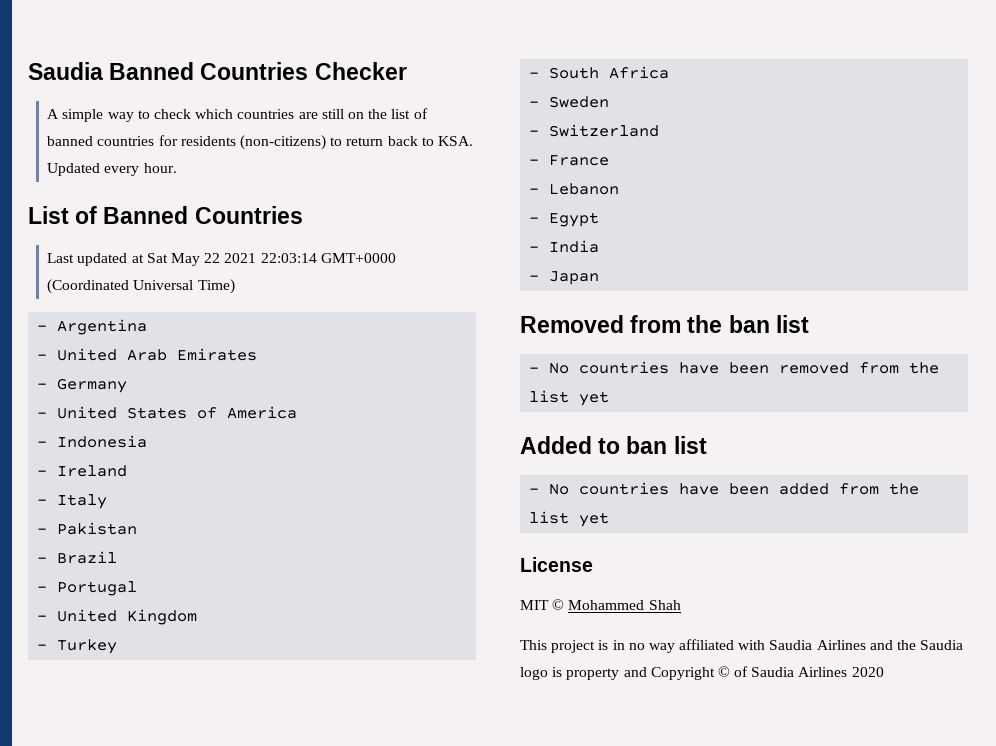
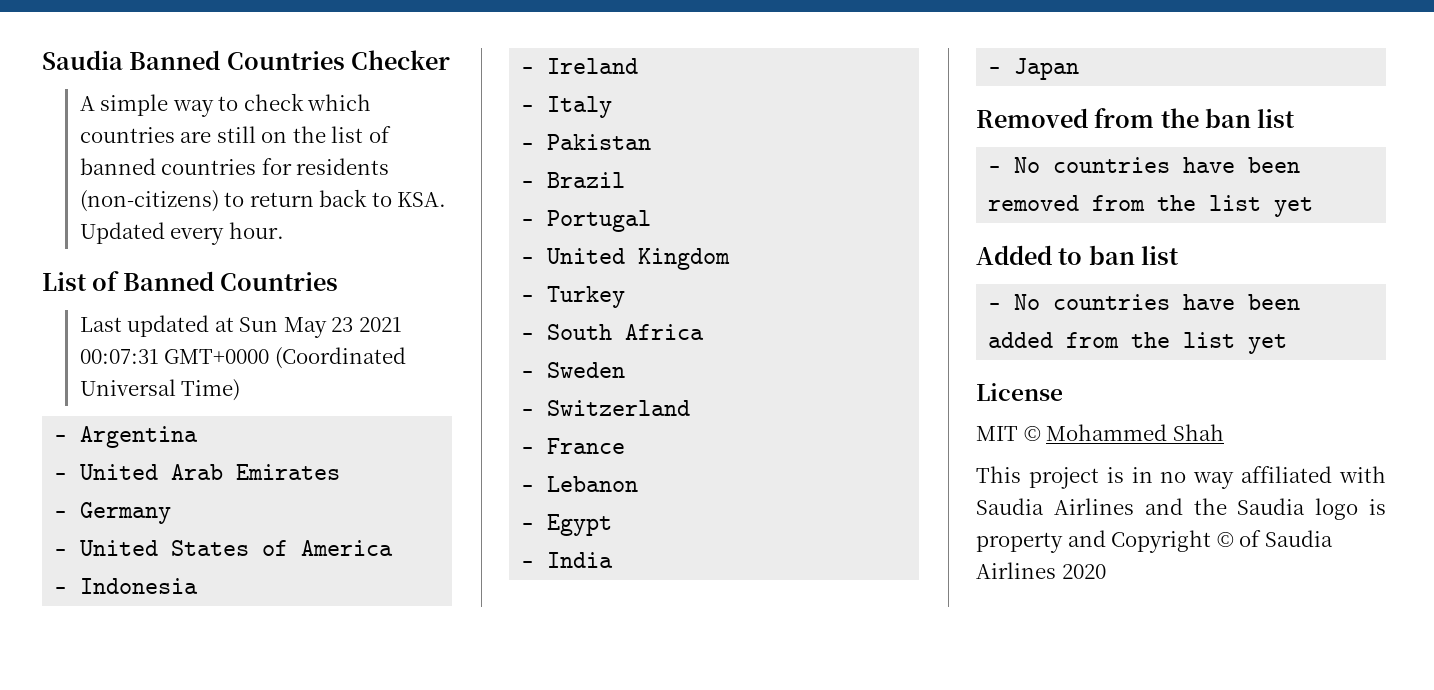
[146,253,317,266] Sat May 22 2021 22:03:14 -> [239,317,402,338] [79,349,159,364] Sun May 23 2021 00:07:31

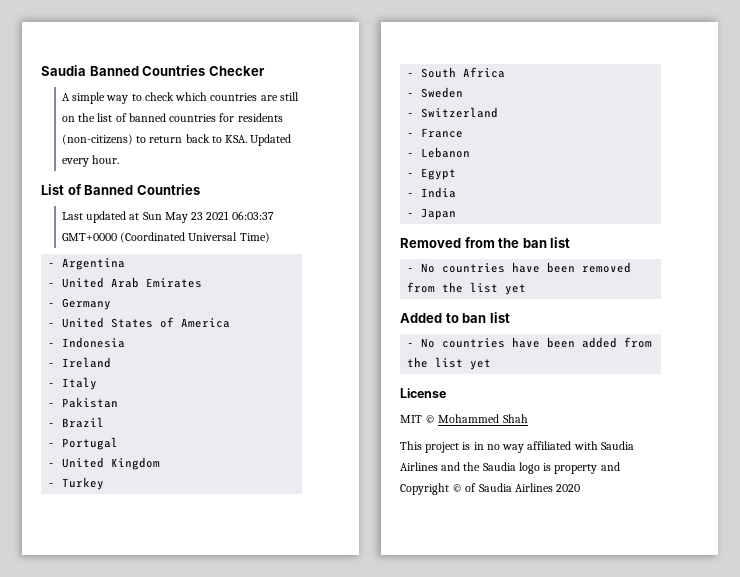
[79,349,159,364] 00:07:31 -> [231,211,274,220] 06:03:37

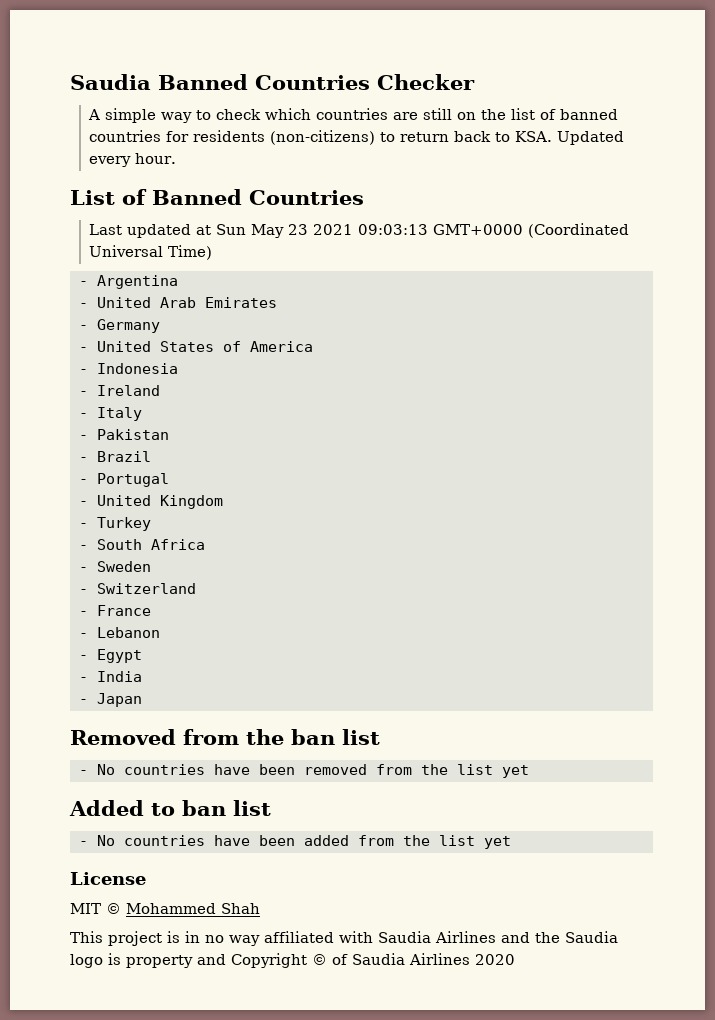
[231,211,274,220] 06:03:37 -> [358,224,429,235] 09:03:13

